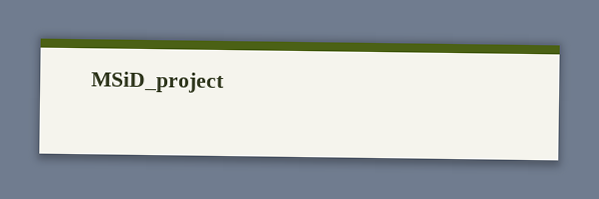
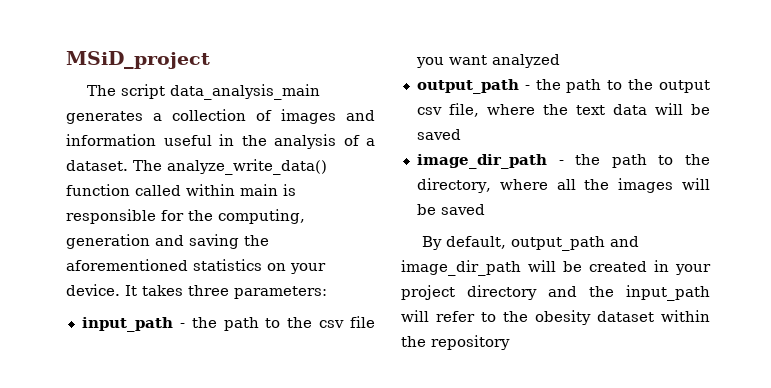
(225, 82) none -> [86,84,320,100] [66,109,375,124] [66,134,375,149] [66,159,327,175] [66,184,296,196] [66,209,305,224] [66,234,269,249] [66,259,326,274] [66,284,327,299] [81,316,376,332] [415,54,560,68] [416,79,710,94] [416,103,710,117] [416,129,461,140] [416,154,710,169] [416,178,710,193] [416,204,485,215] [421,236,639,251] [401,260,711,276] [401,285,710,301] [401,310,710,325] [401,335,510,350] // The script data_analysis_main generates a collection of images and information useful in the analysis of a dataset. The analyze_write_data() function called within main is responsible for the computing, generation and saving the aforementioned statistics on your device. It takes three parameters: // input_path - the path to the csv file you want analyzed // output_path - the path to the output csv file, where the text data will be saved // image_dir_path - the path to the directory, where all the images will be saved // By default, output_path and image_dir_path will be created in your project directory and the input_path will refer to the obesity dataset within the repository

